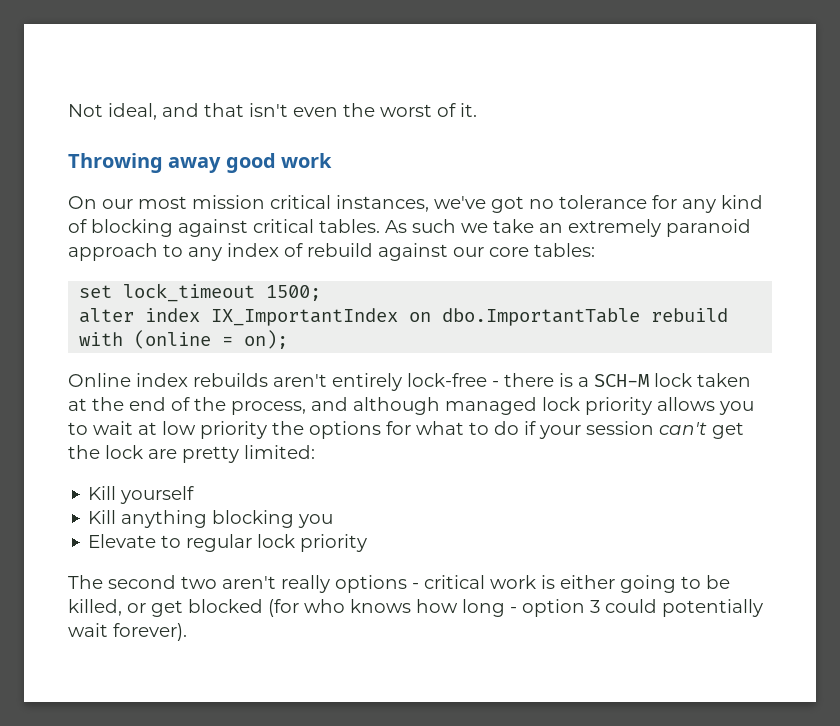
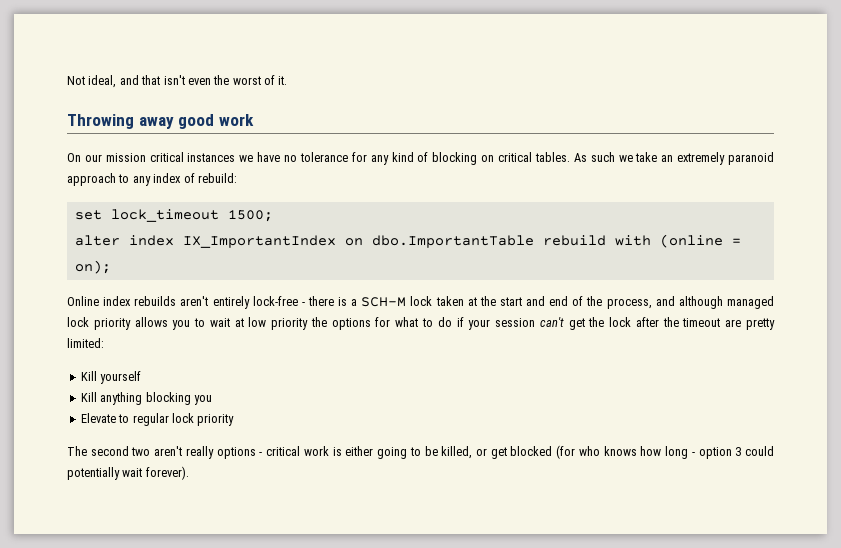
[138,196,187,209] most -> (102, 158) none
[336,195,524,213] instances, we've got -> [187,152,281,162] instances we have
[178,219,248,237] against -> [481,155,495,162] on
[307,243,595,261] rebuild against our core tables: -> [197,173,237,183] rebuild:
(124, 404) none -> [499,296,546,306] start and
(143, 452) none -> [635,317,721,327] after the timeout

